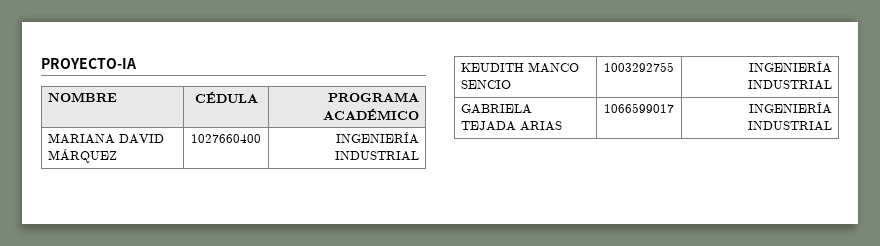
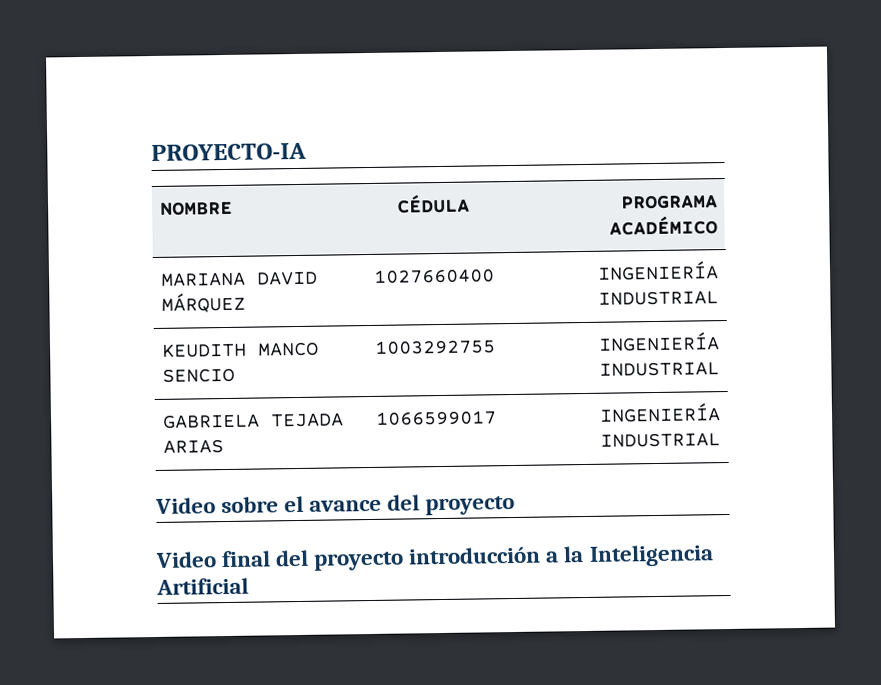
(832, 126) none -> [155,494,516,516] [155,544,714,571] [156,577,249,595] // Video sobre el avance del proyecto // Video final del proyecto introducción a la Inteligencia Artificial

